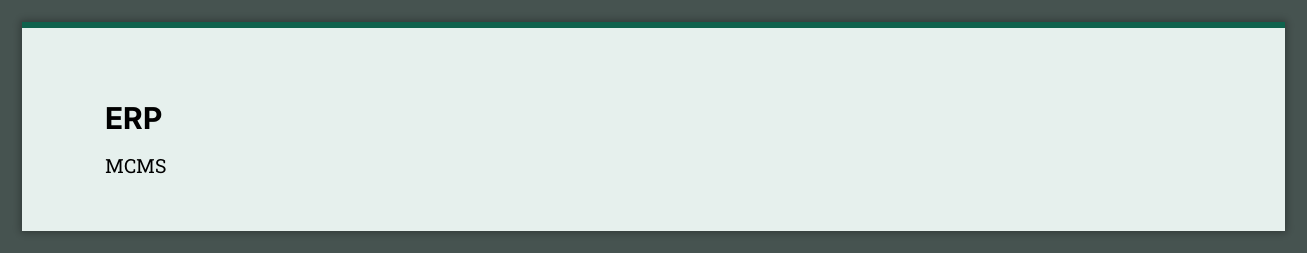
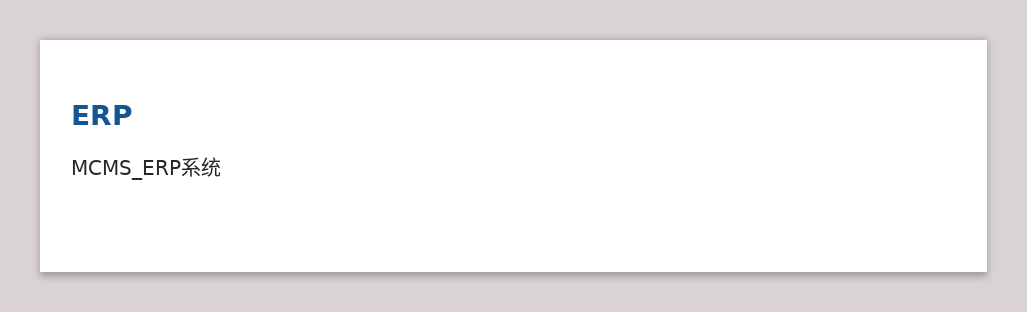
[105,158,166,174] MCMS -> [71,157,221,180] MCMS_ERP系统

